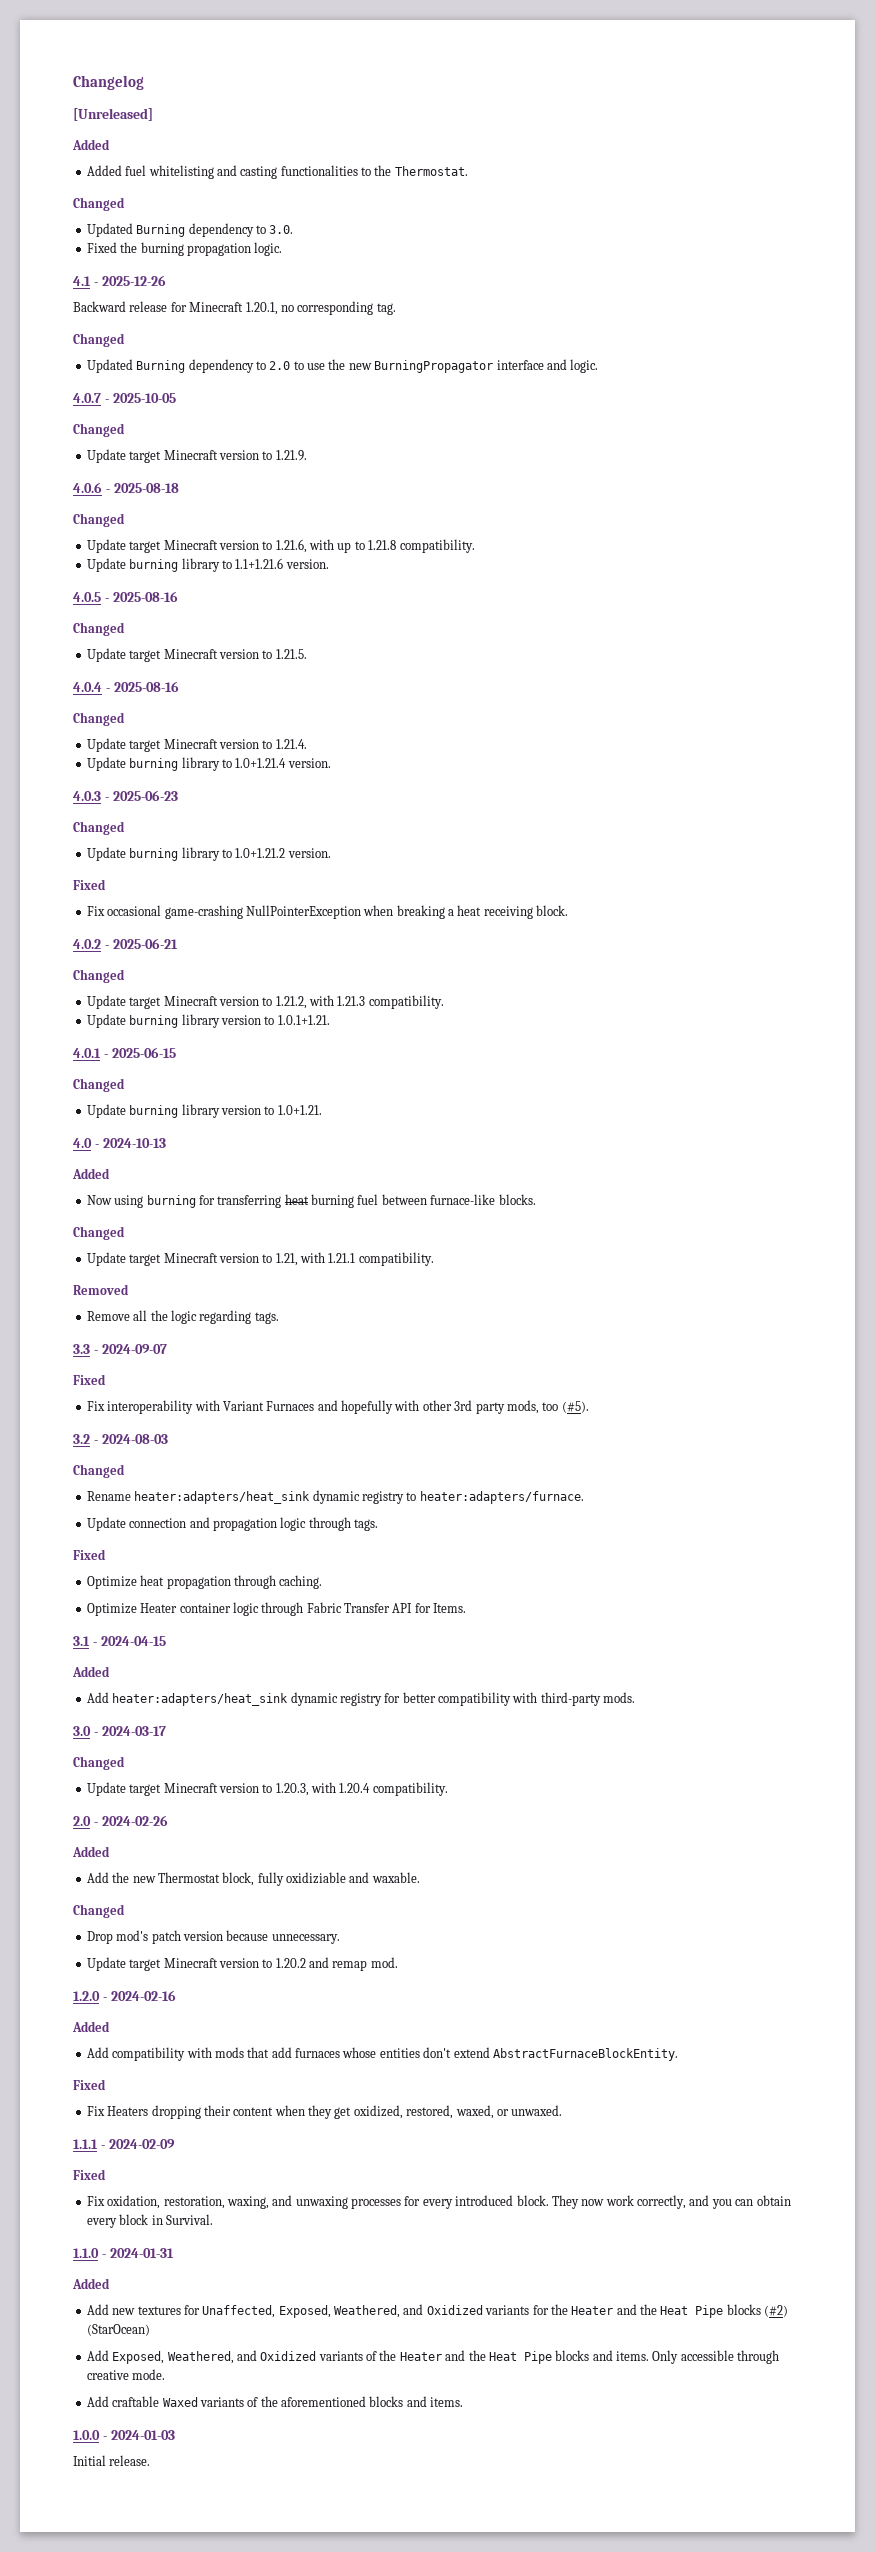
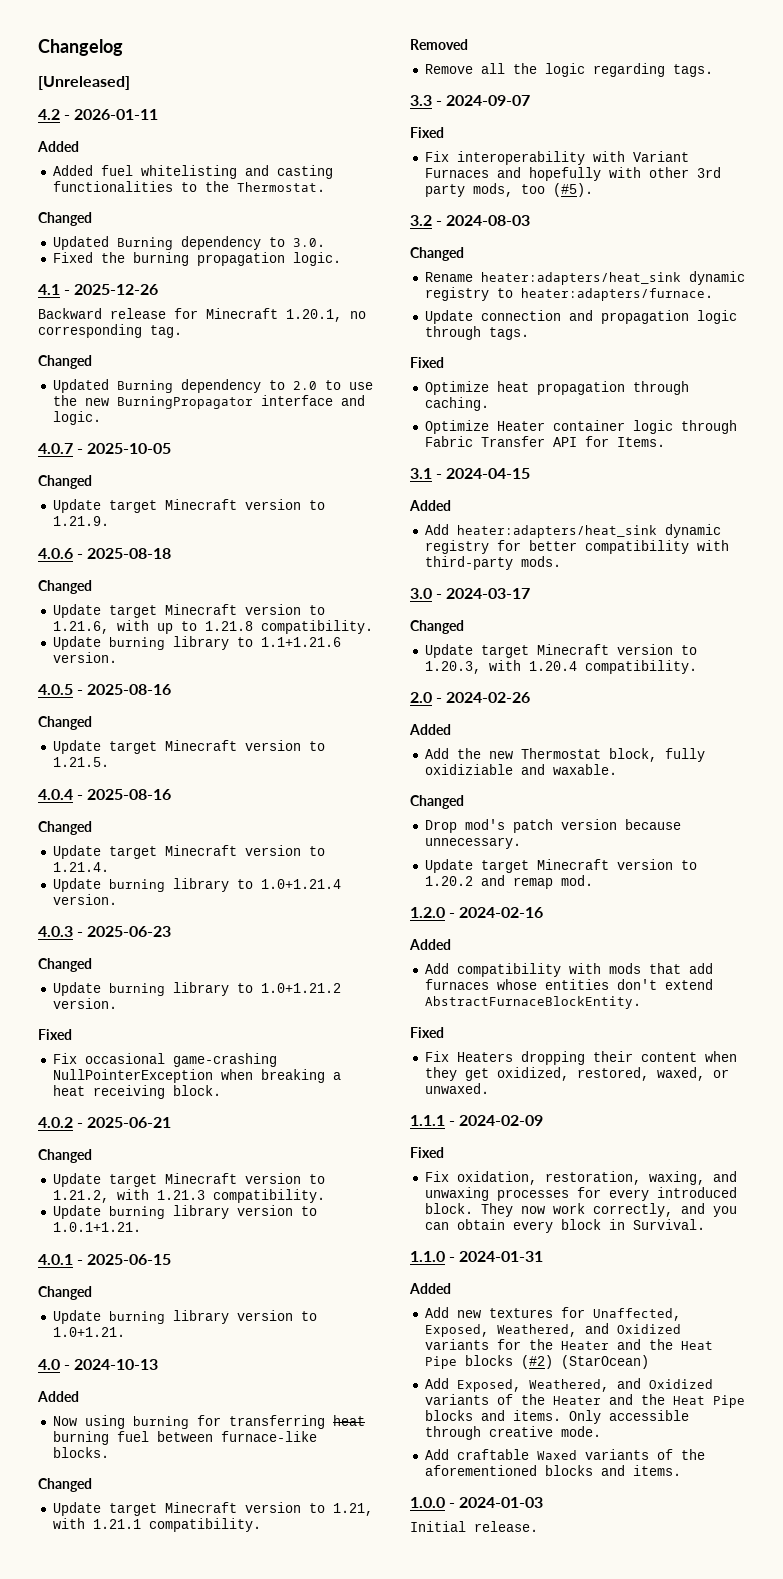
(153, 114) none -> [38,109,159,120] // 4.2 - 2026-01-11

